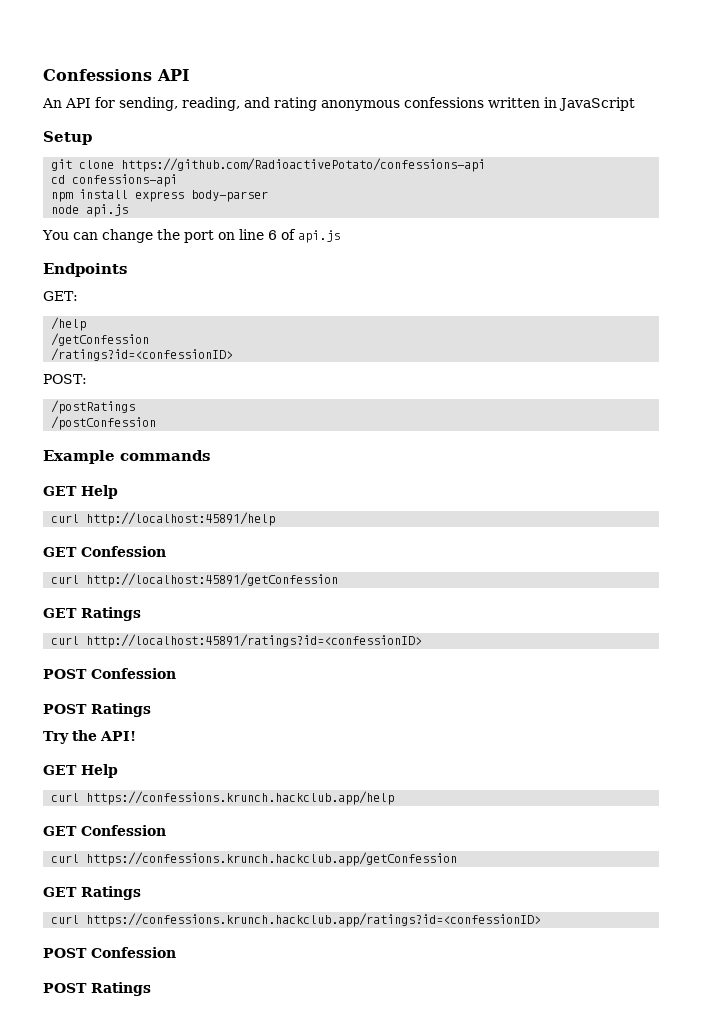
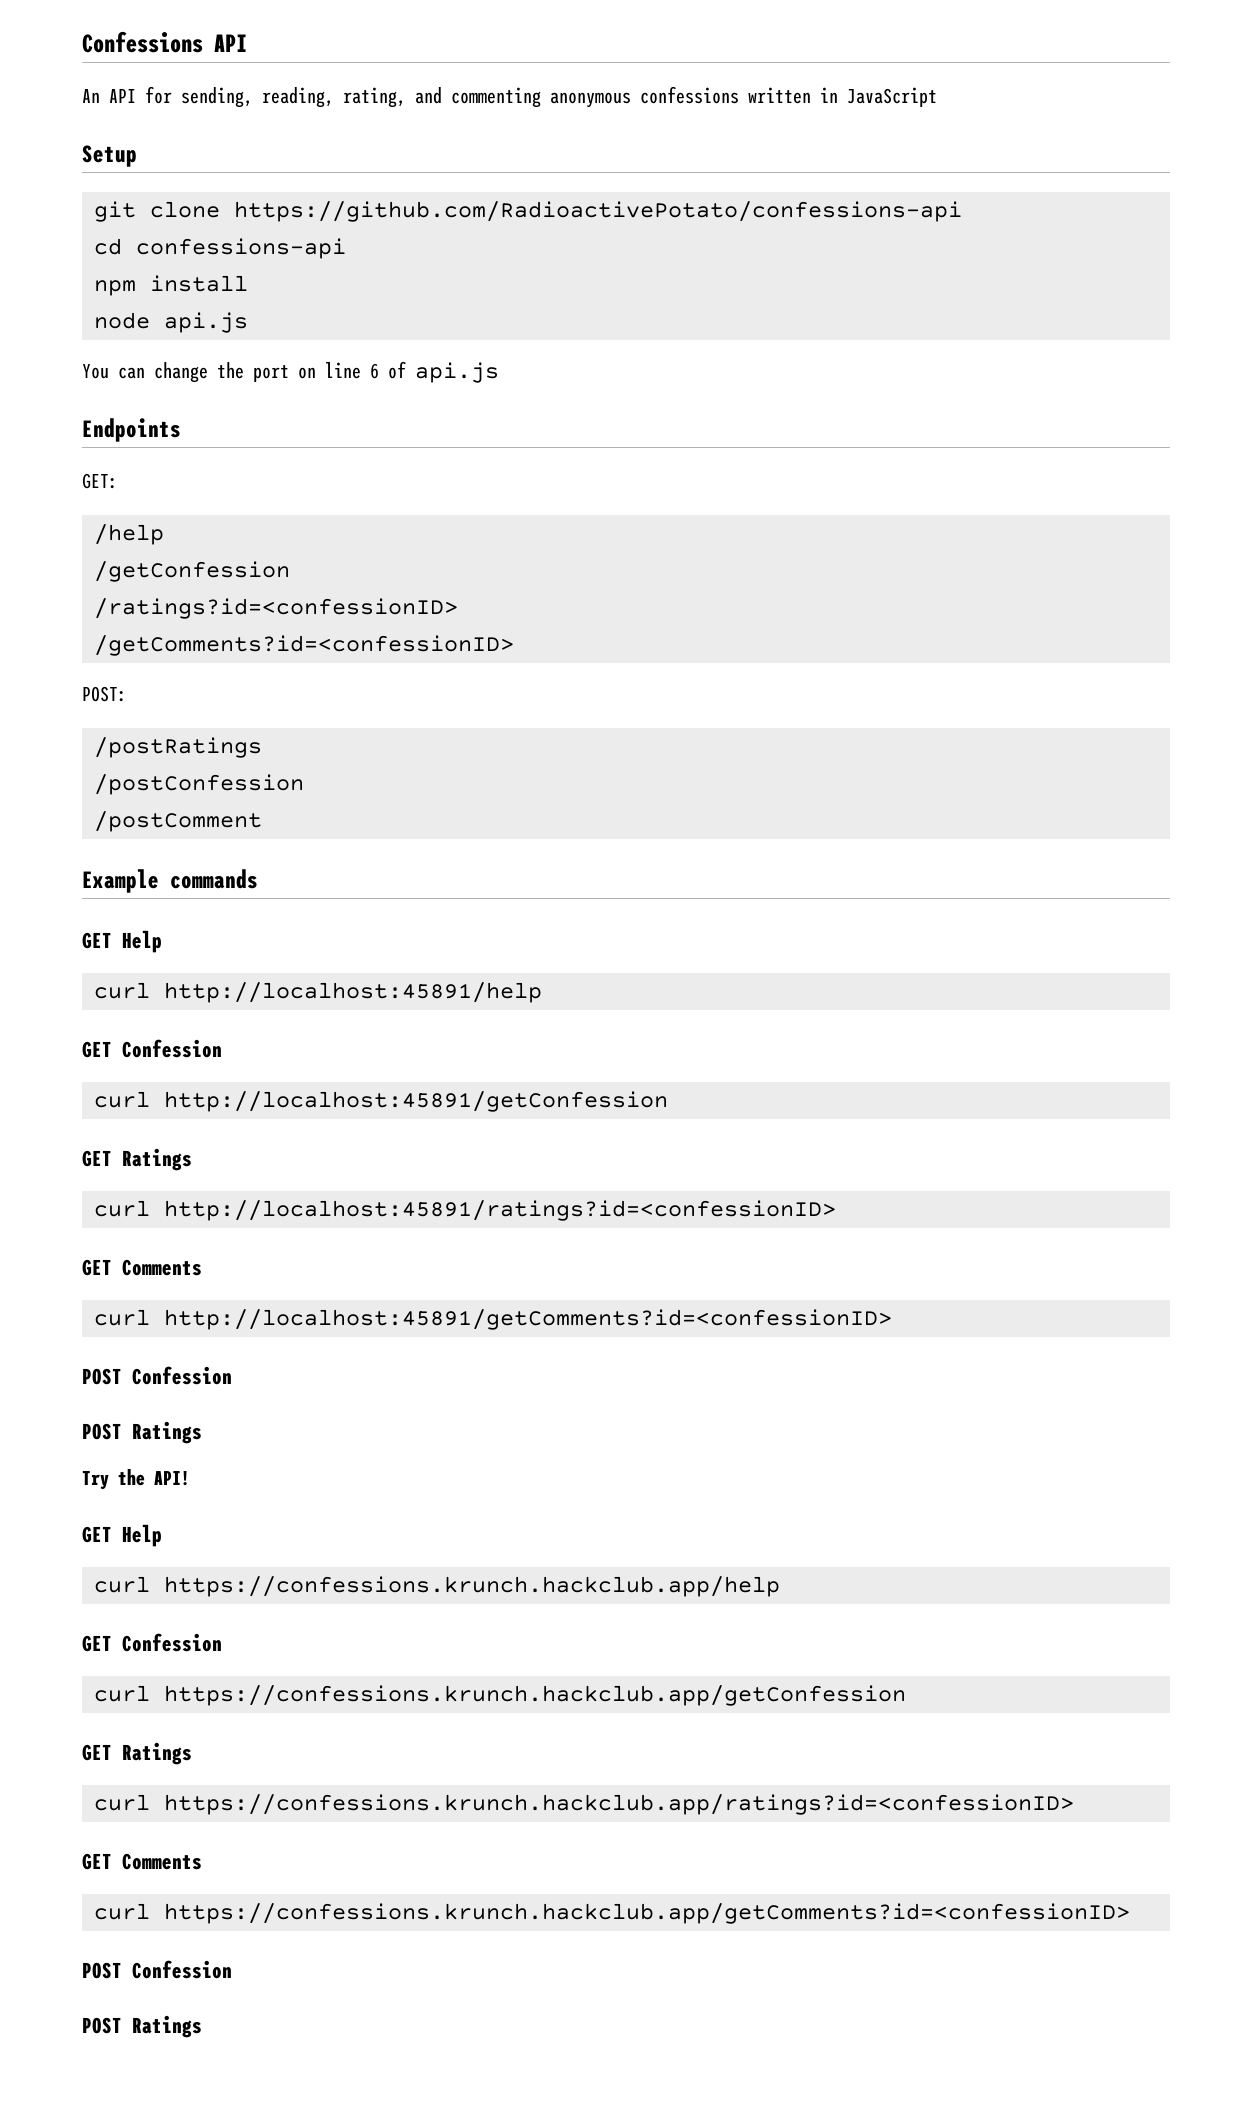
[244,97,317,111] and rating -> [343,87,541,108] rating, and commenting
[135,190,269,202] express body-parser -> (248, 283) none
(234, 354) none -> [94,635,514,656] // /getComments?id=<confessionID>
(157, 423) none -> [94,811,262,832] // /postComment
(423, 641) none -> [82,1259,202,1276] [94,1309,892,1330] // GET Comments // curl http://localhost:45891/getComments?id=<confessionID>
(542, 920) none -> [82,1853,202,1870] [94,1903,1130,1924] // GET Comments // curl https://confessions.krunch.hackclub.app/getComments?id=<confessionID>

